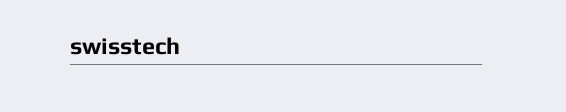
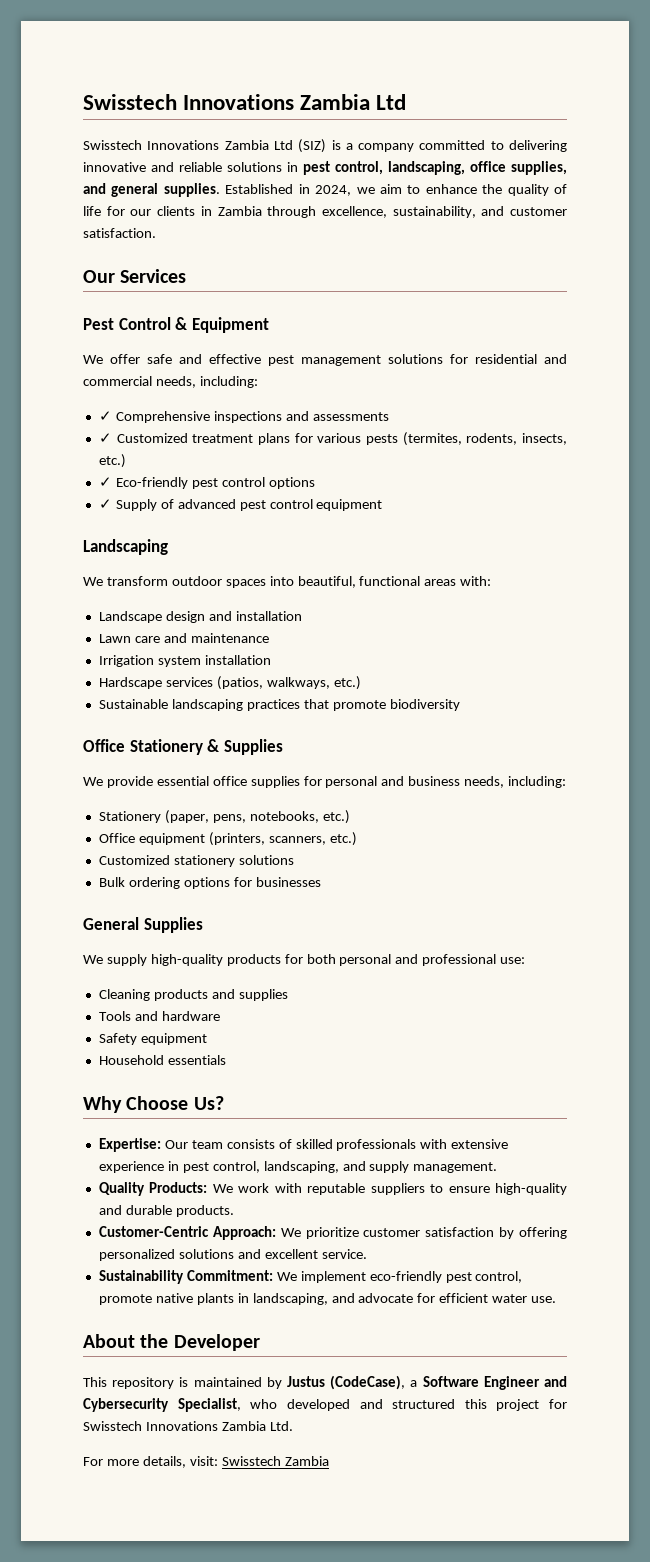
[70,37,180,55] swisstech -> [83,94,407,110] [83,139,568,153] [83,161,567,175] [83,183,567,197] [83,206,567,218] [83,228,156,238] [83,269,187,283] [83,317,269,333] [83,354,567,366] [83,376,258,388] [98,411,389,423] [98,432,567,446] [98,454,126,468] [98,477,315,489] [98,499,383,511] [83,539,168,555] [83,576,492,588] [98,611,302,623] [98,633,269,643] [98,655,271,667] [98,676,361,690] [98,699,460,711] [83,739,283,755] [83,776,567,788] [98,810,350,824] [98,832,357,846] [98,855,294,867] [98,877,321,889] [83,917,203,933] [83,954,526,966] [98,989,288,1001] [98,1011,220,1021] [98,1033,207,1045] [98,1055,226,1065] [83,1096,224,1113] [98,1138,509,1152] [98,1161,498,1173] [98,1182,567,1196] [98,1205,234,1217] [98,1226,567,1240] [98,1249,367,1261] [98,1270,523,1284] [98,1293,557,1305] [83,1334,260,1351] [83,1375,567,1390] [83,1398,567,1412] [83,1421,293,1431] [83,1456,329,1468] Swisstech Innovations Zambia Ltd // Swisstech Innovations Zambia Ltd (SIZ) is a company committed to delivering innovative and reliable solutions in pest control, landscaping, office supplies, and general supplies. Established in 2024, we aim to enhance the quality of life for our clients in Zambia through excellence, sustainability, and customer satisfaction. // Our Services // Pest Control & Equipment // We offer safe and effective pest management solutions for residential and commercial needs, including: // ✓ Comprehensive inspections and assessments // ✓ Customized treatment plans for various pests (termites, rodents, insects, etc.) // ✓ Eco-friendly pest control options // ✓ Supply of advanced pest control equipment // Landscaping // We transform outdoor spaces into beautiful, functional areas with: // Landscape design and installation // Lawn care and maintenance // Irrigation system installation // Hardscape services (patios, walkways, etc.) // Sustainable landscaping practices that promote biodiversity // Office Stationery & Supplies // We provide essential office supplies for personal and business needs, including: // Stationery (paper, pens, notebooks, etc.) // Office equipment (printers, scanners, etc.) // Customized stationery solutions // Bulk ordering options for businesses // General Supplies // We supply high-quality products for both personal and professional use: // Cleaning products and supplies // Tools and hardware // Safety equipment // Household essentials // Why Choose Us? // Expertise: Our team consists of skilled professionals with extensive experience in pest control, landscaping, and supply management. // Quality Products: We work with reputable suppliers to ensure high-quality and durable products. // Customer-Centric Approach: We prioritize customer satisfaction by offering personalized solutions and excellent service. // Sustainability Commitment: We implement eco-friendly pest control, promote native plants in landscaping, and advocate for efficient water use. // About the Developer // This repository is maintained by Justus (CodeCase), a Software Engineer and Cybersecurity Specialist, who developed and structured this project for Swisstech Innovations Zambia Ltd. // For more details, visit: Swisstech Zambia

